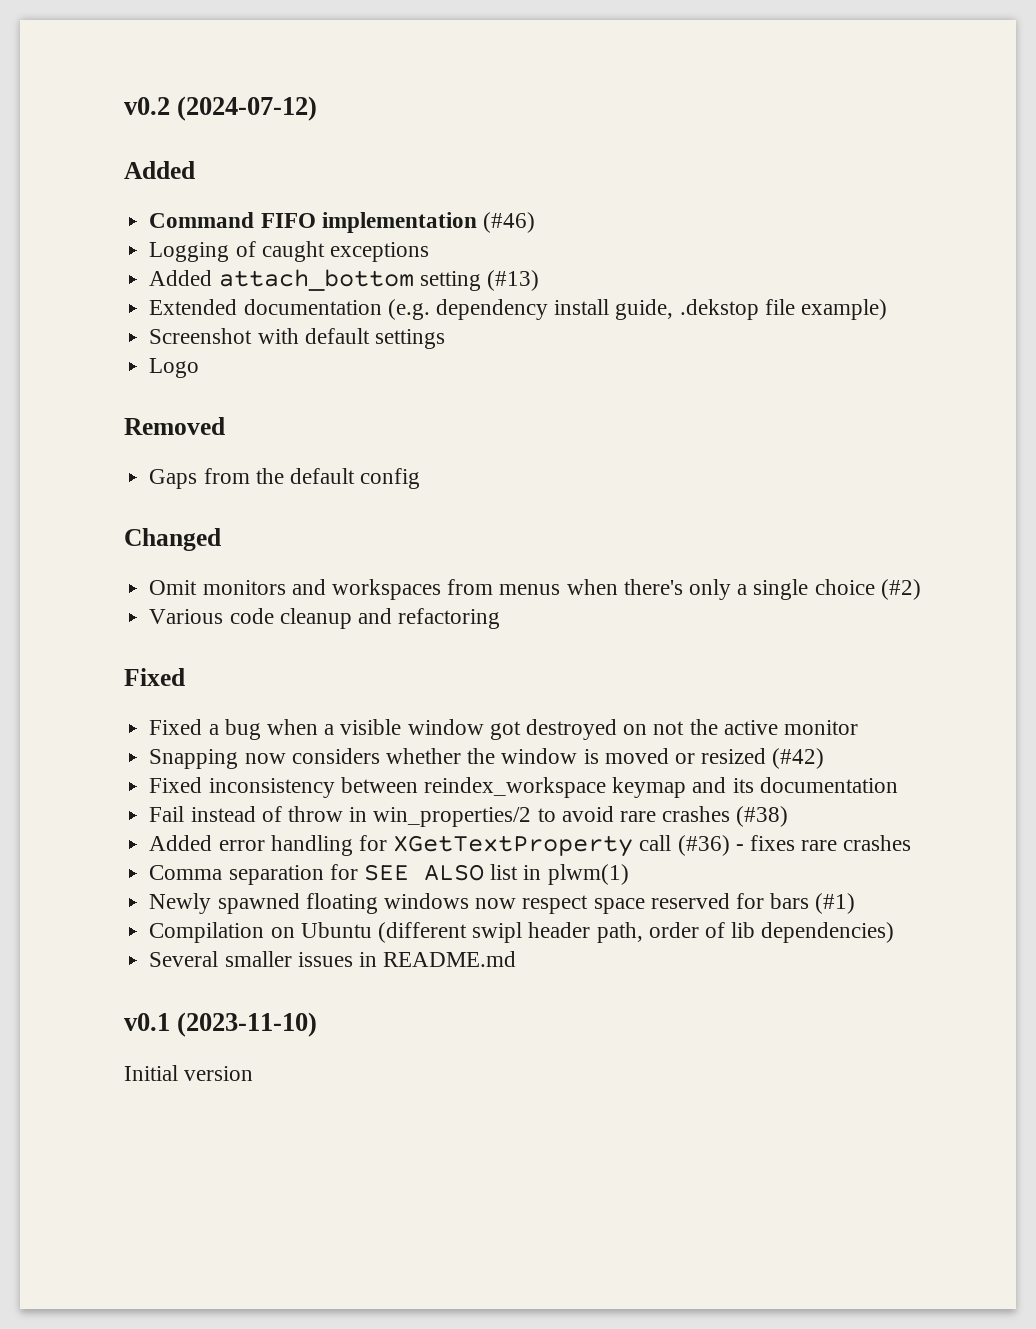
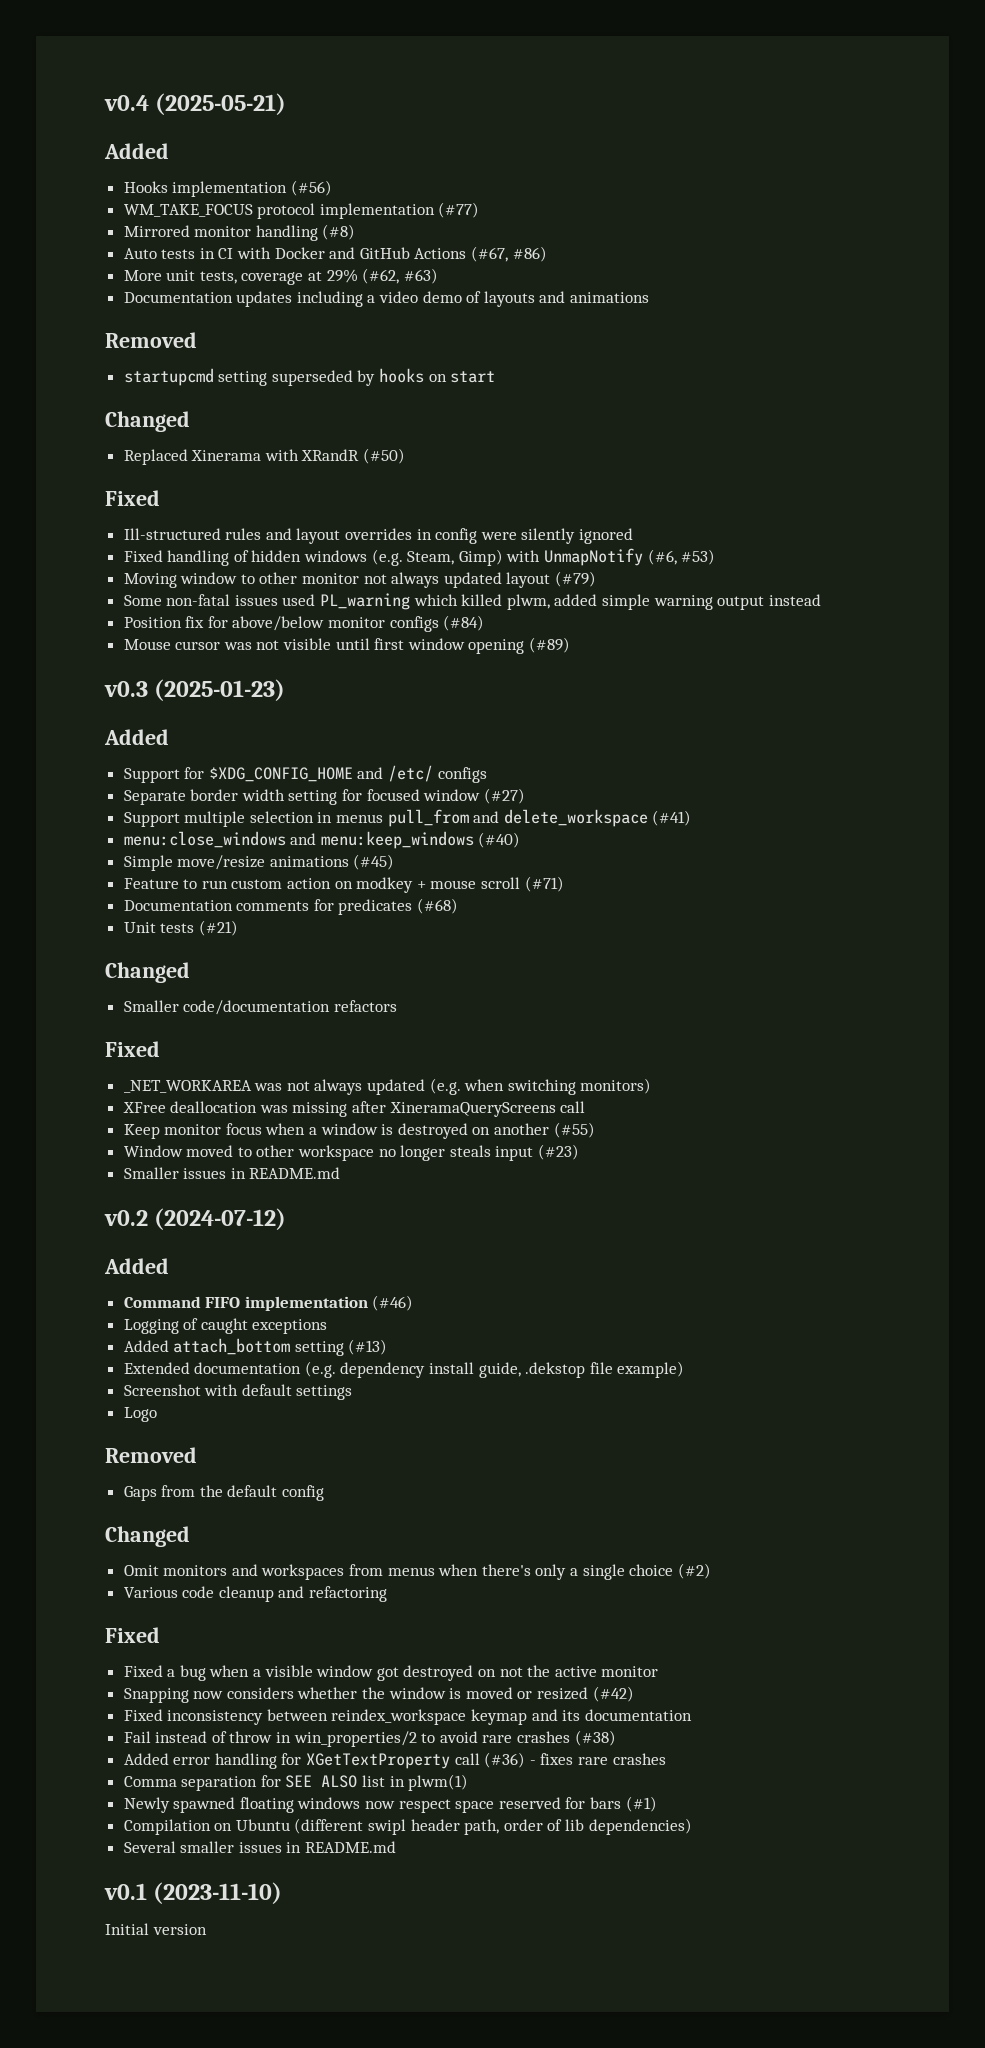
(124, 106) none -> [104,93,287,115] [104,143,169,159] [123,180,332,197] [123,202,480,219] [123,224,356,241] [123,246,547,262] [123,268,438,285] [123,291,650,307] [105,332,197,348] [123,368,496,386] [105,411,190,432] [123,448,406,465] [105,490,160,506] [123,528,634,544] [123,548,716,566] [123,571,597,588] [123,593,821,610] [123,615,485,632] [123,637,571,654] [104,679,286,701] [104,729,169,745] [123,765,487,783] [123,788,525,805] [123,809,692,827] [123,831,521,849] [123,854,395,871] [123,876,564,893] [123,898,459,915] [123,920,238,936] [105,962,190,983] [123,1000,397,1015] [105,1041,160,1057] [123,1078,652,1095] [122,1101,586,1117] [123,1122,595,1139] [123,1144,580,1161] [123,1167,341,1179] v0.4 (2025-05-21) // Added // Hooks implementation (#56) // WM_TAKE_FOCUS protocol implementation (#77) // Mirrored monitor handling (#8) // Auto tests in CI with Docker and GitHub Actions (#67, #86) // More unit tests, coverage at 29% (#62, #63) // Documentation updates including a video demo of layouts and animations // Removed // startupcmd setting superseded by hooks on start // Changed // Replaced Xinerama with XRandR (#50) // Fixed // Ill-structured rules and layout overrides in config were silently ignored // Fixed handling of hidden windows (e.g. Steam, Gimp) with UnmapNotify (#6, #53) // Moving window to other monitor not always updated layout (#79) // Some non-fatal issues used PL_warning which killed plwm, added simple warning output instead // Position fix for above/below monitor configs (#84) // Mouse cursor was not visible until first window opening (#89) // v0.3 (2025-01-23) // Added // Support for $XDG_CONFIG_HOME and /etc/ configs // Separate border width setting for focused window (#27) // Support multiple selection in menus pull_from and delete_workspace (#41) // menu:close_windows and menu:keep_windows (#40) // Simple move/resize animations (#45) // Feature to run custom action on modkey + mouse scroll (#71) // Documentation comments for predicates (#68) // Unit tests (#21) // Changed // Smaller code/documentation refactors // Fixed // _NET_WORKAREA was not always updated (e.g. when switching monitors) // XFree deallocation was missing after XineramaQueryScreens call // Keep monitor focus when a window is destroyed on another (#55) // Window moved to other workspace no longer steals input (#23) // Smaller issues in README.md //

